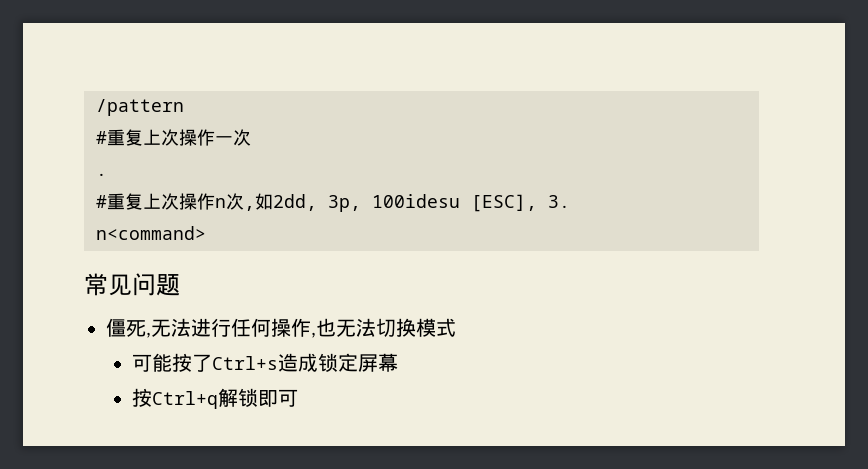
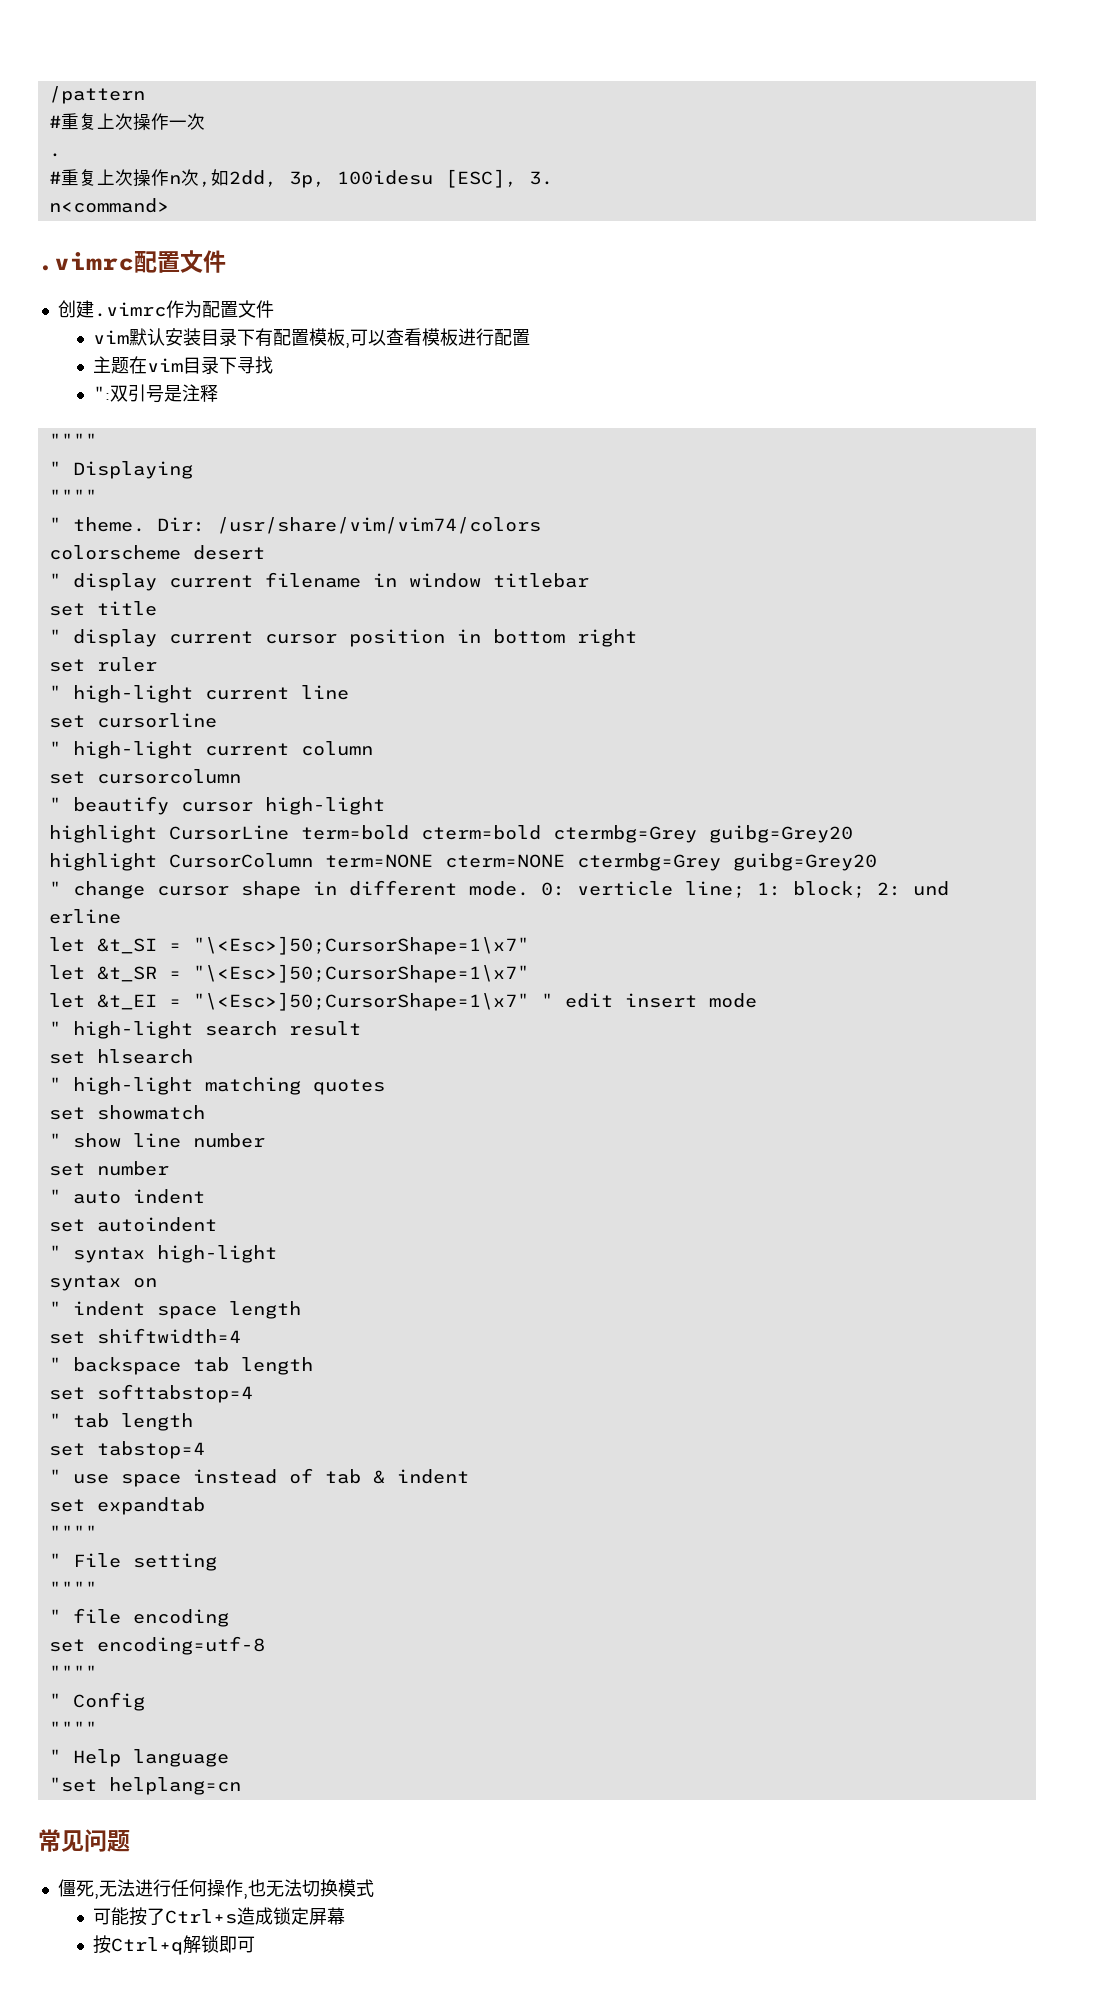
(206, 233) none -> [38,250,226,273] [57,300,274,318] [93,328,531,348] [93,356,274,374] [93,384,219,403] [48,433,97,447] [48,461,193,479] [48,489,97,503] [48,517,541,534] [48,545,265,560] [48,572,589,591] [48,601,157,616] [48,629,637,647] [48,657,157,672] [48,685,349,703] [48,713,217,728] [48,741,373,759] [48,769,241,784] [48,796,385,815] [48,825,853,843] [48,853,877,871] [48,880,949,899] [48,909,121,924] [48,936,529,955] [48,964,529,983] [48,992,757,1011] [48,1021,361,1039] [48,1049,193,1064] [48,1077,385,1095] [48,1105,205,1120] [48,1133,265,1148] [48,1161,169,1176] [48,1189,205,1204] [48,1217,217,1232] [48,1245,277,1263] [48,1275,157,1291] [48,1301,301,1319] [48,1328,241,1344] [48,1357,313,1375] [48,1384,253,1403] [48,1413,193,1431] [48,1441,205,1459] [48,1468,469,1487] [48,1497,205,1515] [48,1525,97,1539] [48,1553,217,1571] [48,1581,97,1595] [48,1608,229,1627] [48,1636,265,1655] [48,1665,97,1679] [48,1692,145,1711] [48,1721,97,1735] [48,1749,229,1767] [48,1777,241,1795] // .vimrc配置文件 // 创建.vimrc作为配置文件 // vim默认安装目录下有配置模板,可以查看模板进行配置 // 主题在vim目录下寻找 // ":双引号是注释 // """" // " Displaying // """" // " theme. Dir: /usr/share/vim/vim74/colors // colorscheme desert // " display current filename in window titlebar // set title // " display current cursor position in bottom right // set ruler // " high-light current line // set cursorline // " high-light current column // set cursorcolumn // " beautify cursor high-light // highlight CursorLine term=bold cterm=bold ctermbg=Grey guibg=Grey20 // highlight CursorColumn term=NONE cterm=NONE ctermbg=Grey guibg=Grey20 // " change cursor shape in different mode. 0: verticle line; 1: block; 2: und erline // let &t_SI = "\<Esc>]50;CursorShape=1\x7" // let &t_SR = "\<Esc>]50;CursorShape=1\x7" // let &t_EI = "\<Esc>]50;CursorShape=1\x7" " edit insert mode // " high-light search result // set hlsearch // " high-light matching quotes // set showmatch // " show line number // set number // " auto indent // set autoindent // " syntax high-light // syntax on // " indent space length // set shiftwidth=4 // " backspace tab length // set softtabstop=4 // " tab length // set tabstop=4 // " use space instead of tab & indent // set expandtab // """" // " File setting // """" // " file encoding // set encoding=utf-8 // """" // " Config // """" // " Help language // "set helplang=cn

